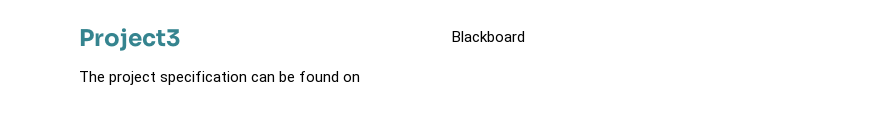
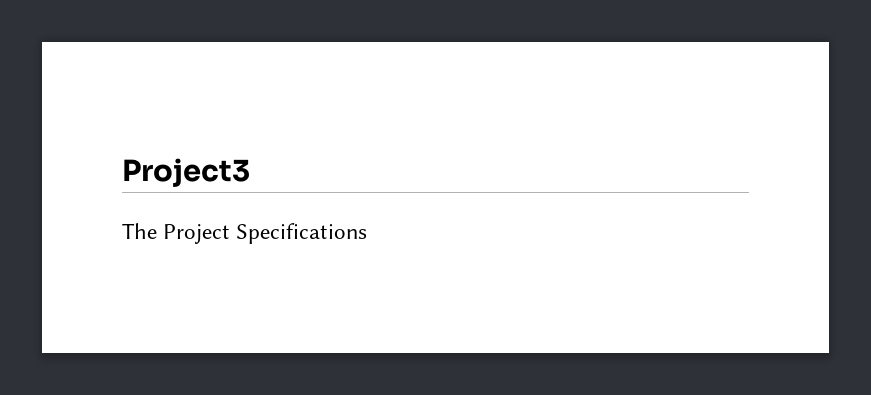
[109,71,361,85] [452,31,525,42] project specification can be found on Blackboard -> [163,223,368,244] Project Specifications

